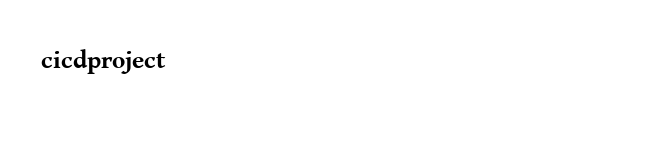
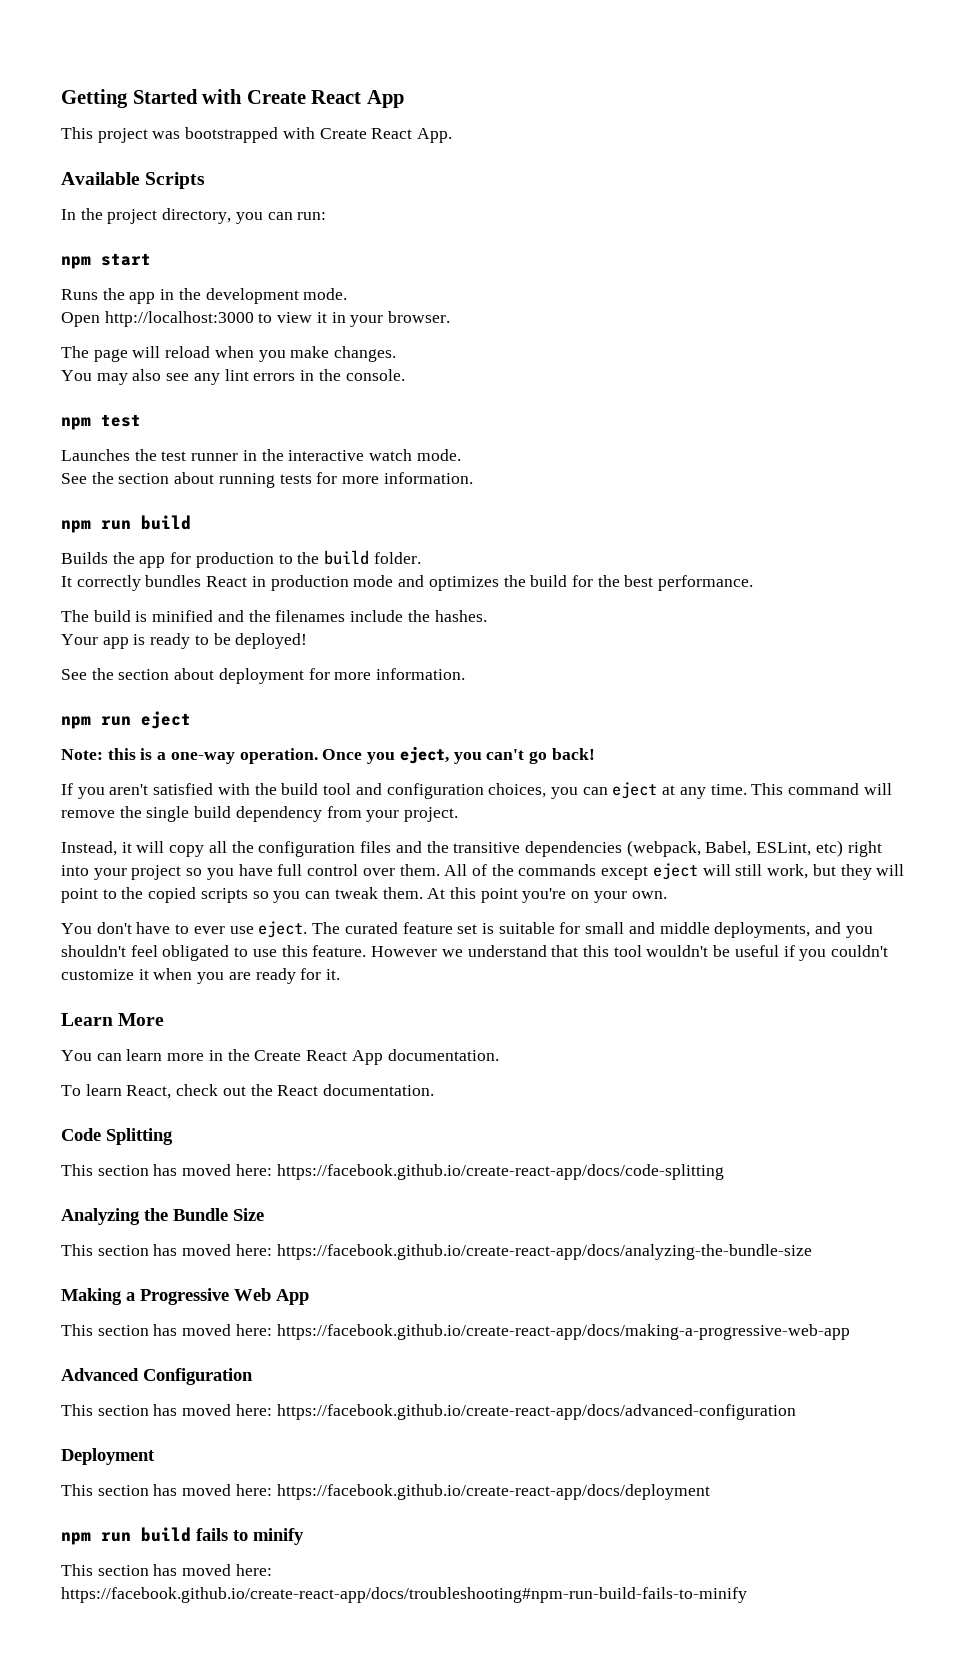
[41,49,166,74] cicdproject -> [61,89,404,108] [61,127,453,143] [61,172,206,189] [61,208,327,224] [61,253,151,269] [61,288,348,304] [61,311,451,327] [61,346,397,362] [61,369,405,385] [61,414,141,430] [61,449,461,461] [61,472,473,488] [61,515,191,533] [61,550,421,568] [61,575,754,591] [61,610,487,622] [61,633,308,649] [61,668,466,684] [61,711,191,729] [61,746,595,764] [61,782,892,799] [61,806,459,822] [61,840,882,857] [61,863,905,880] [61,887,667,903] [61,921,873,938] [61,945,889,961] [61,968,341,984] [61,1013,165,1026] [61,1049,499,1065] [61,1084,435,1099] [61,1128,173,1145] [61,1164,724,1180] [61,1208,264,1225] [61,1244,812,1260] [61,1288,309,1305] [61,1324,850,1340] [61,1368,253,1385] [61,1404,796,1420] [61,1448,155,1465] [61,1484,710,1500] [61,1527,304,1545] [61,1564,272,1576] [61,1587,747,1603] Getting Started with Create React App // This project was bootstrapped with Create React App. // Available Scripts // In the project directory, you can run: // npm start // Runs the app in the development mode. // Open http://localhost:3000 to view it in your browser. // The page will reload when you make changes. // You may also see any lint errors in the console. // npm test // Launches the test runner in the interactive watch mode. // See the section about running tests for more information. // npm run build // Builds the app for production to the build folder. // It correctly bundles React in production mode and optimizes the build for the best performance. // The build is minified and the filenames include the hashes. // Your app is ready to be deployed! // See the section about deployment for more information. // npm run eject // Note: this is a one-way operation. Once you eject, you can't go back! // If you aren't satisfied with the build tool and configuration choices, you can eject at any time. This command will remove the single build dependency from your project. // Instead, it will copy all the configuration files and the transitive dependencies (webpack, Babel, ESLint, etc) right into your project so you have full control over them. All of the commands except eject will still work, but they will point to the copied scripts so you can tweak them. At this point you're on your own. // You don't have to ever use eject. The curated feature set is suitable for small and middle deployments, and you shouldn't feel obligated to use this feature. However we understand that this tool wouldn't be useful if you couldn't customize it when you are ready for it. // Learn More // You can learn more in the Create React App documentation. // To learn React, check out the React documentation. // Code Splitting // This section has moved here: https://facebook.github.io/create-react-app/docs/code-splitting // Analyzing the Bundle Size // This section has moved here: https://facebook.github.io/create-react-app/docs/analyzing-the-bundle-size // Making a Progressive Web App // This section has moved here: https://facebook.github.io/create-react-app/docs/making-a-progressive-web-app // Advanced Configuration // This section has moved here: https://facebook.github.io/create-react-app/docs/advanced-configuration // Deployment // This section has moved here: https://facebook.github.io/create-react-app/docs/deployment // npm run build fails to minify // This section has moved here: https://facebook.github.io/create-react-app/docs/troubleshooting#npm-run-build-fails-to-minify

